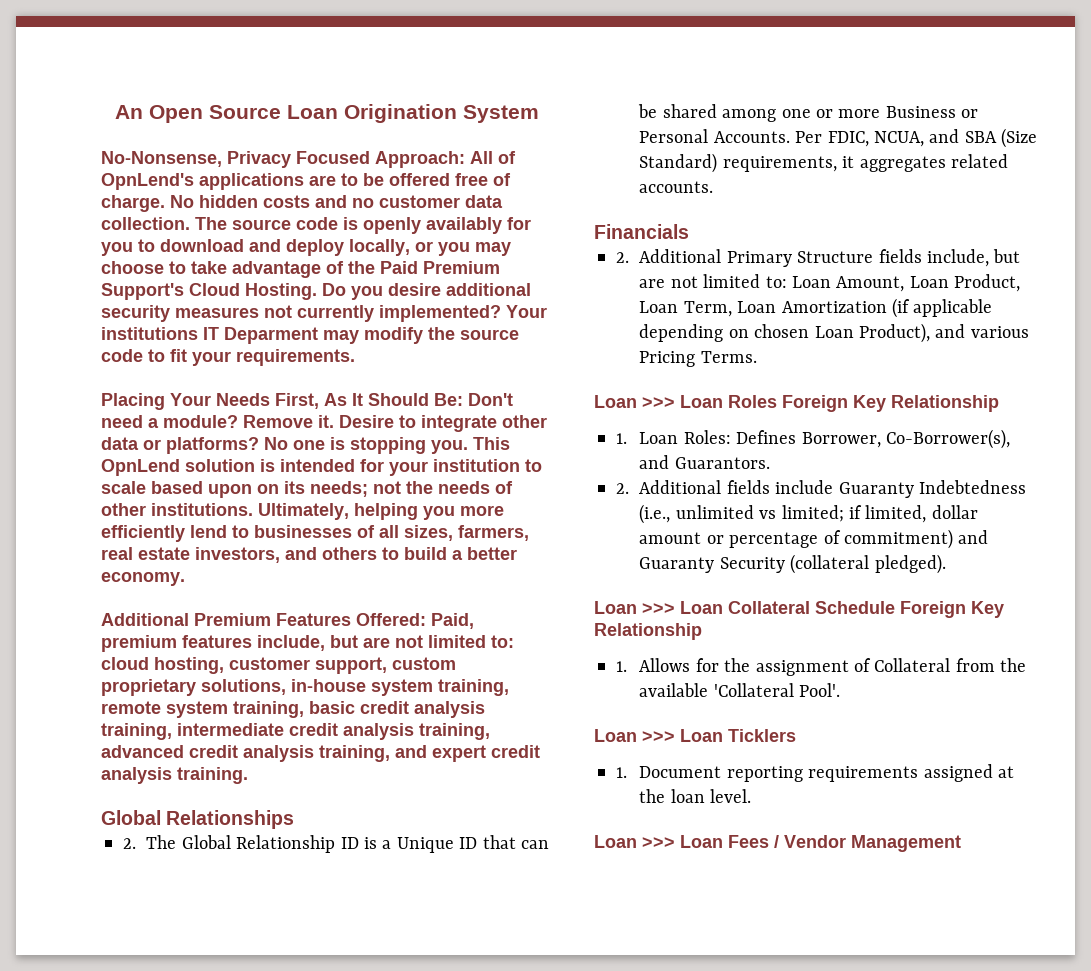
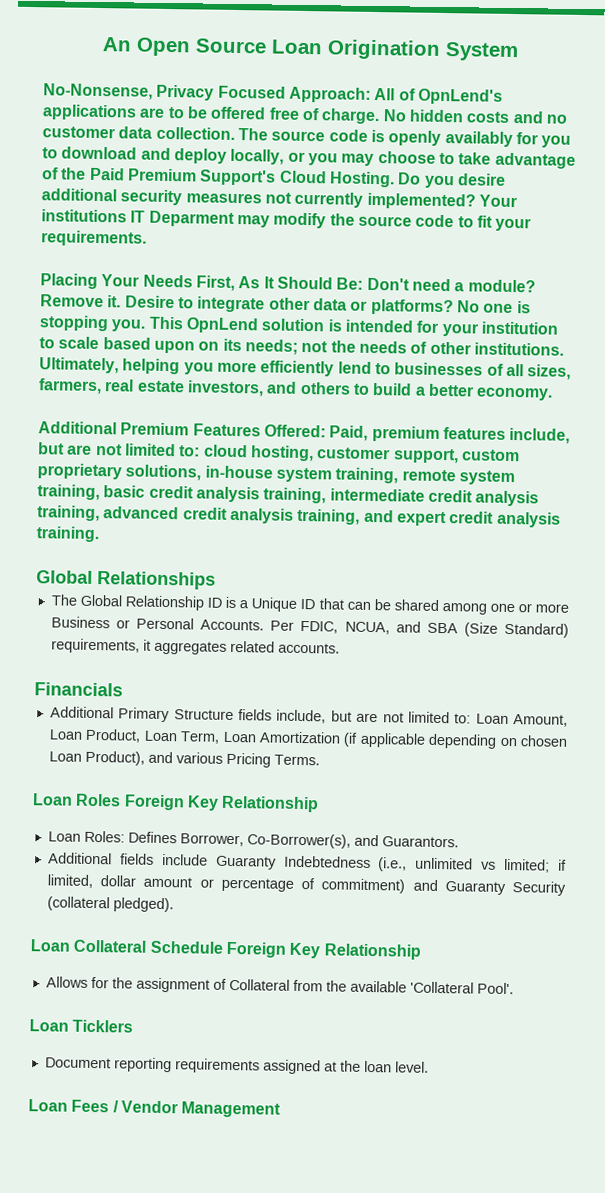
[123,838,136,849] 2. -> (216, 580) none
[616,252,629,263] 2. -> (123, 689) none
[642,395,723,408] >>> Loan -> (73, 799) none
[616,433,627,444] 1. -> (320, 804) none
[616,483,629,494] 2. -> (459, 842) none
[642,601,723,614] >>> Loan -> (71, 945) none
[616,661,627,672] 1. -> (421, 951) none
[642,729,723,742] >>> Loan -> (69, 1025) none
[616,767,627,778] 1. -> (134, 1026) none
[642,835,723,848] >>> Loan -> (68, 1105) none

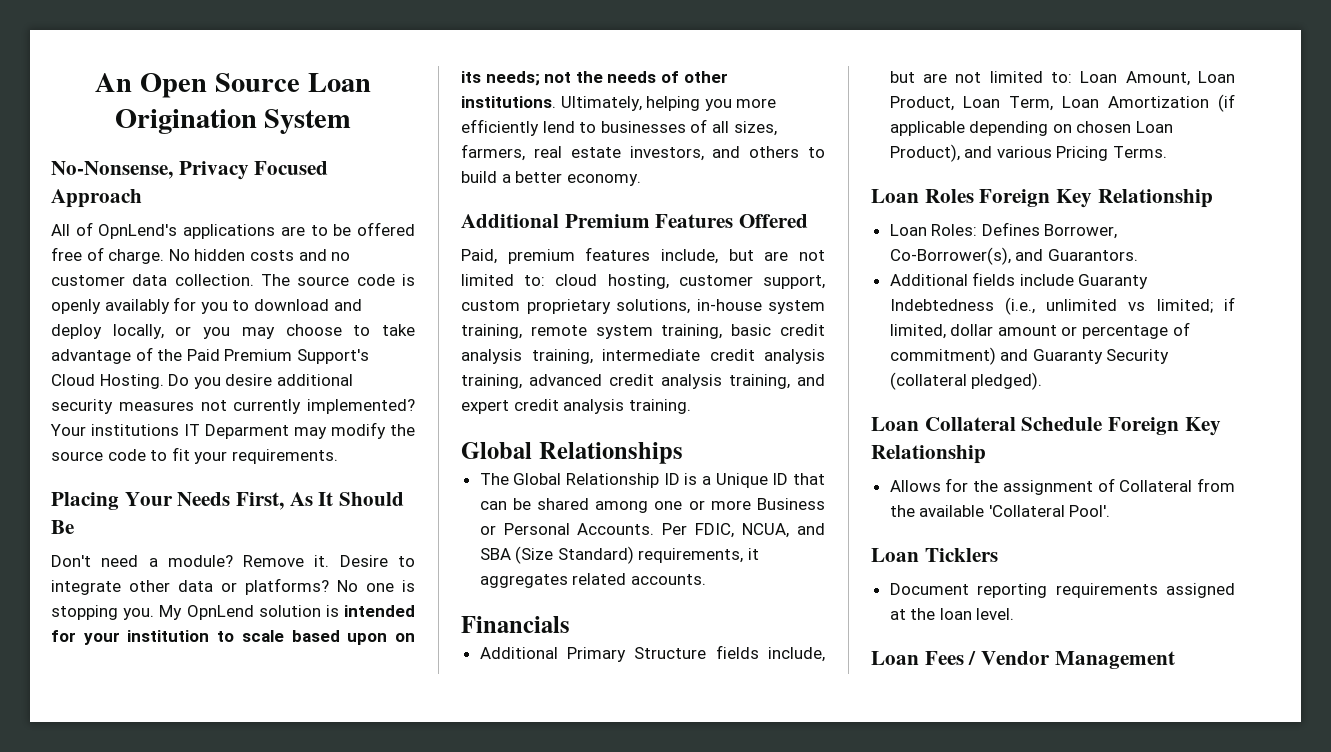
[288,86,371,103] Approach: -> [51,189,142,208] Approach //
[336,277,364,290] Be: -> [51,520,74,534] Be //
[148,316,184,330] This -> [159,605,183,620] My
[263,424,326,438] Offered: -> [739,214,809,228] Offered //

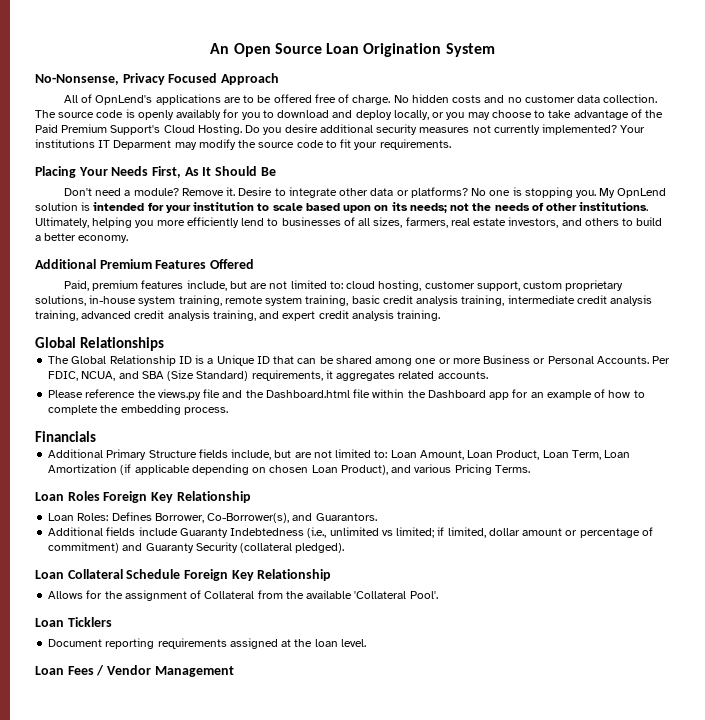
(706, 579) none -> [48,389,645,400] [48,404,228,415] // Please reference the views.py file and the Dashboard.html file within the Dashboard app for an example of how to complete the embedding process.

